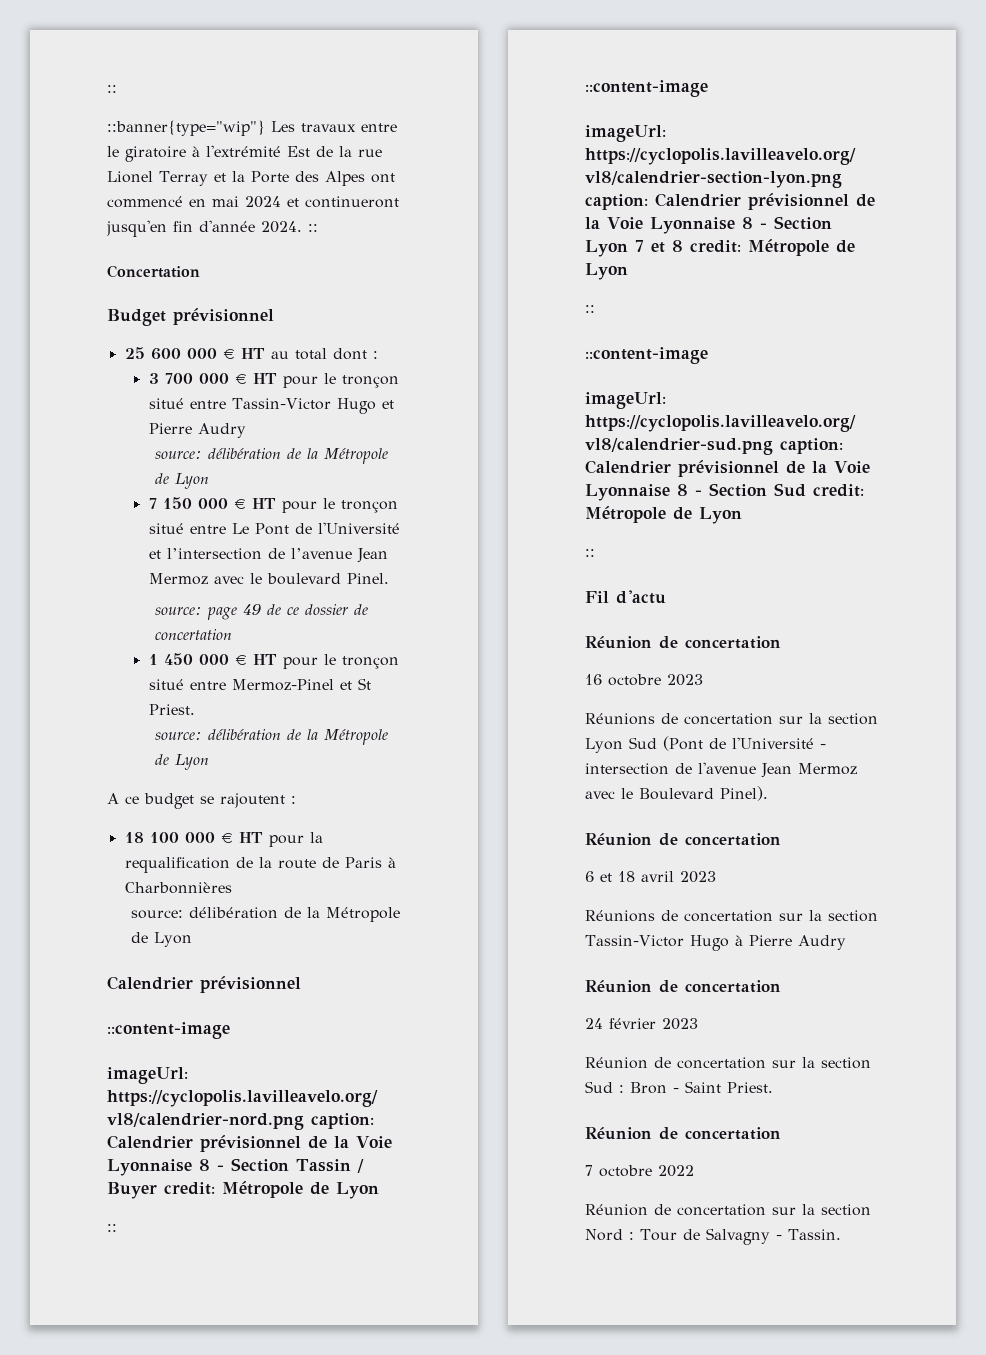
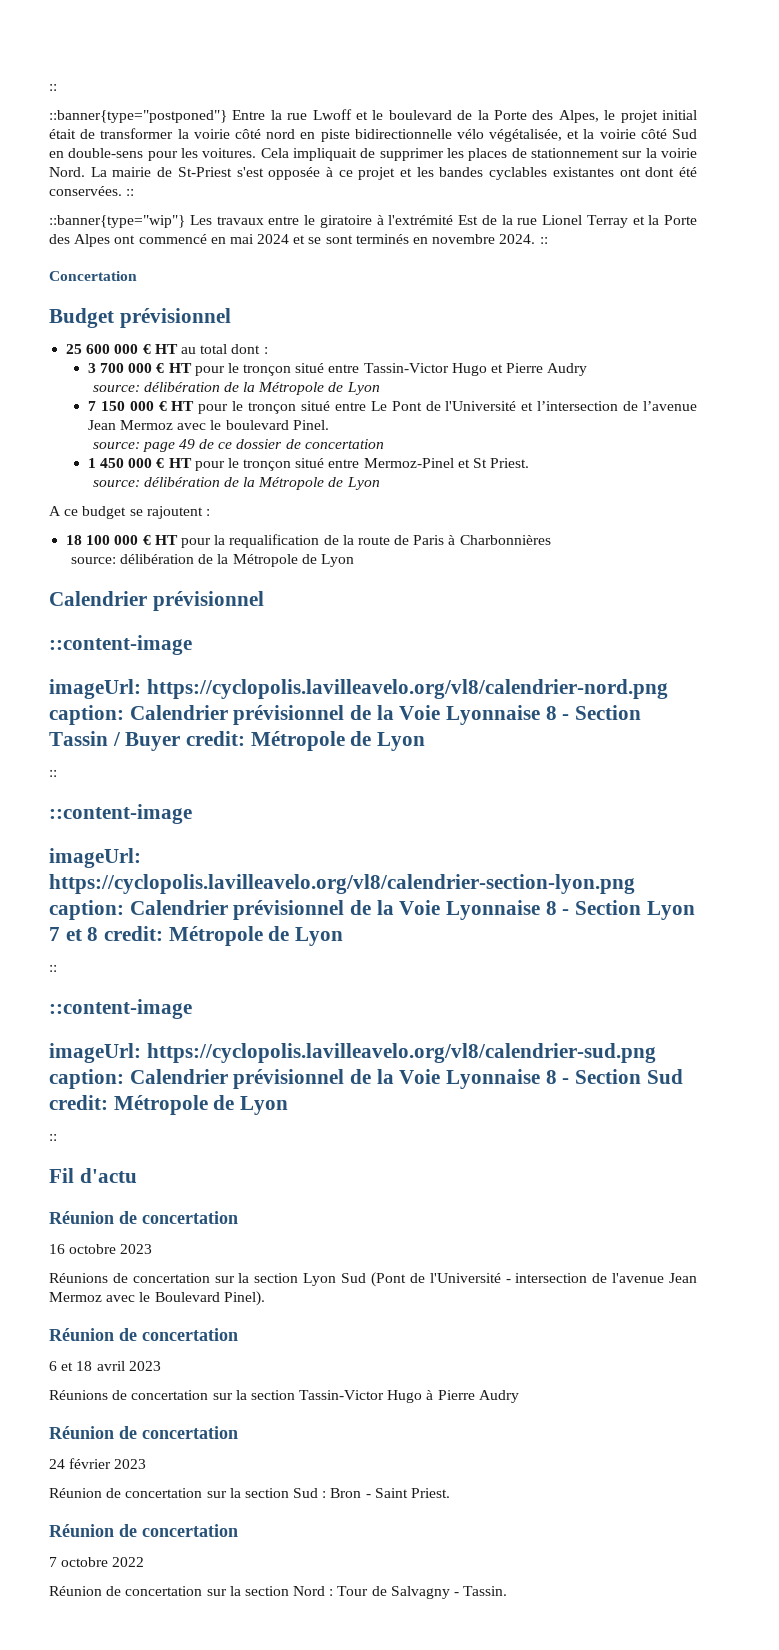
[107,85,117,93] :: -> [49,84,57,91] [49,109,697,123] [49,128,697,142] [49,148,698,161] [49,167,697,180] [49,186,135,196] :: // ::banner{type="postponed"} Entre la rue Lwoff et le boulevard de la Porte des Alpes, le projet initial était de transformer la voirie côté nord en piste bidirectionnelle vélo végétalisée, et la voirie côté Sud en double-sens pour les voitures. Cela impliquait de supprimer les places de stationnement sur la voirie Nord. La mairie de St-Priest s'est opposée à ce projet et les bandes cyclables existantes ont dont été conservées. ::
[305,196,399,208] [106,220,255,237] continueront jusqu'en fin d'année -> [308,234,496,244] se sont terminés en novembre

